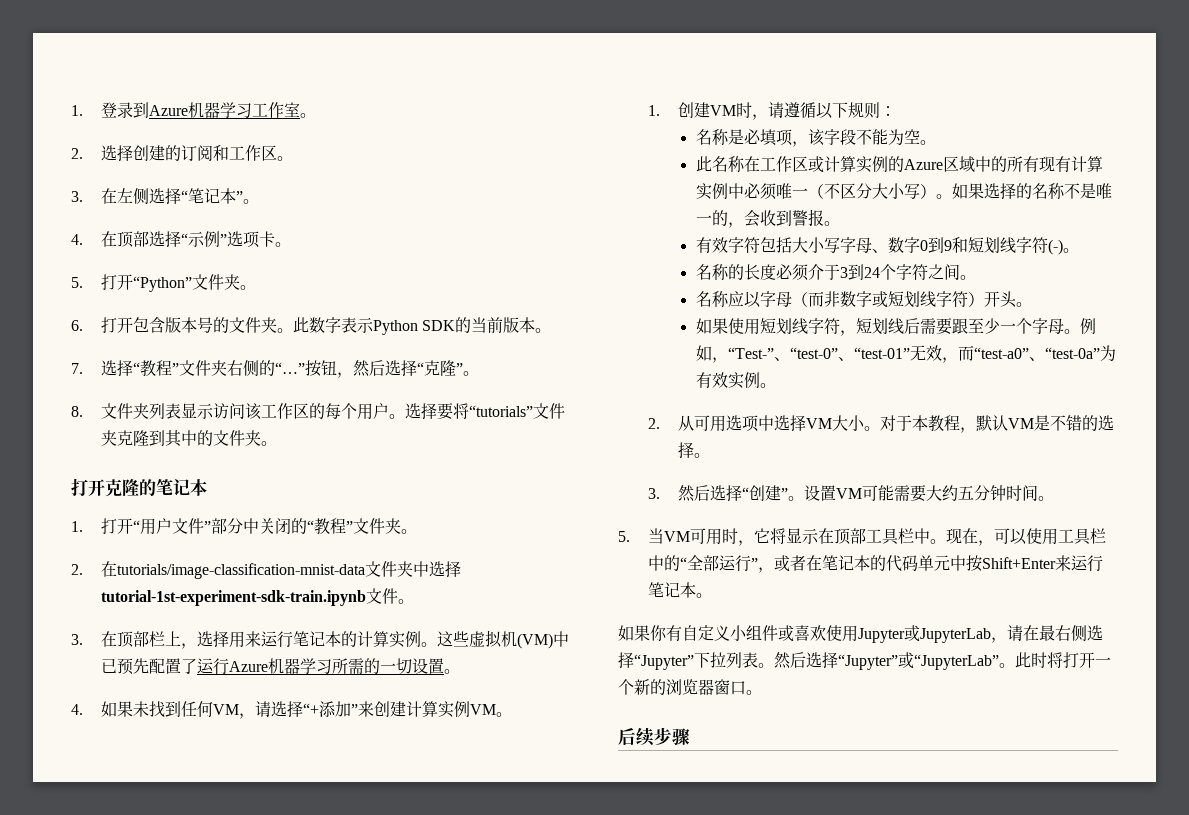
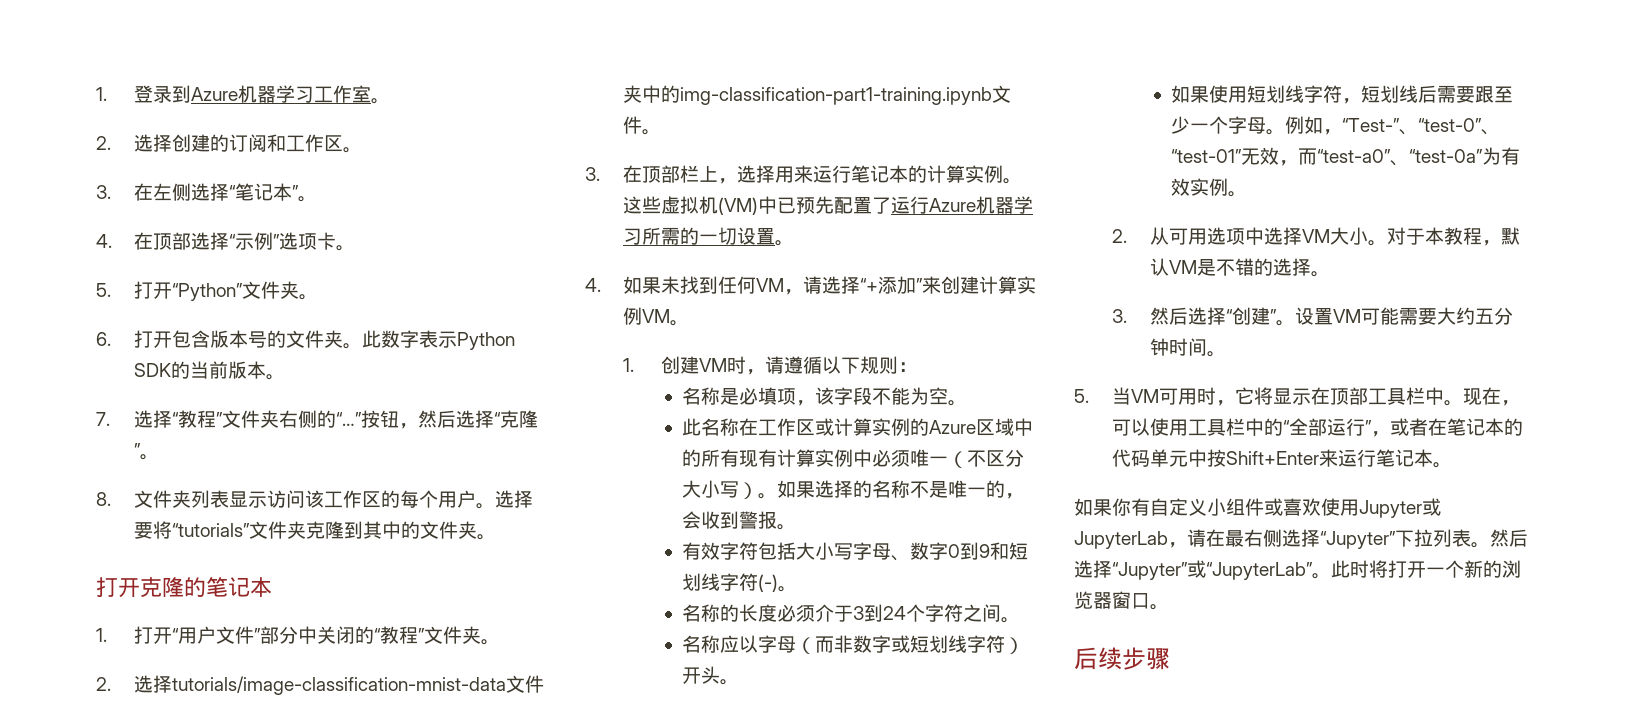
[101,561,118,577] 在 -> [133,675,172,693] 选择
[429,561,462,577] [101,590,367,606] 选择tutorial-1st-experiment-sdk-train.ipynb -> [660,85,992,105] 的img-classification-part1-training.ipynb

